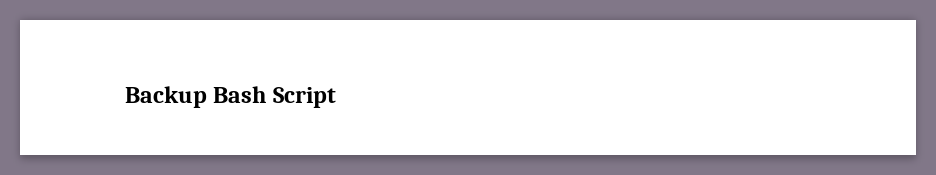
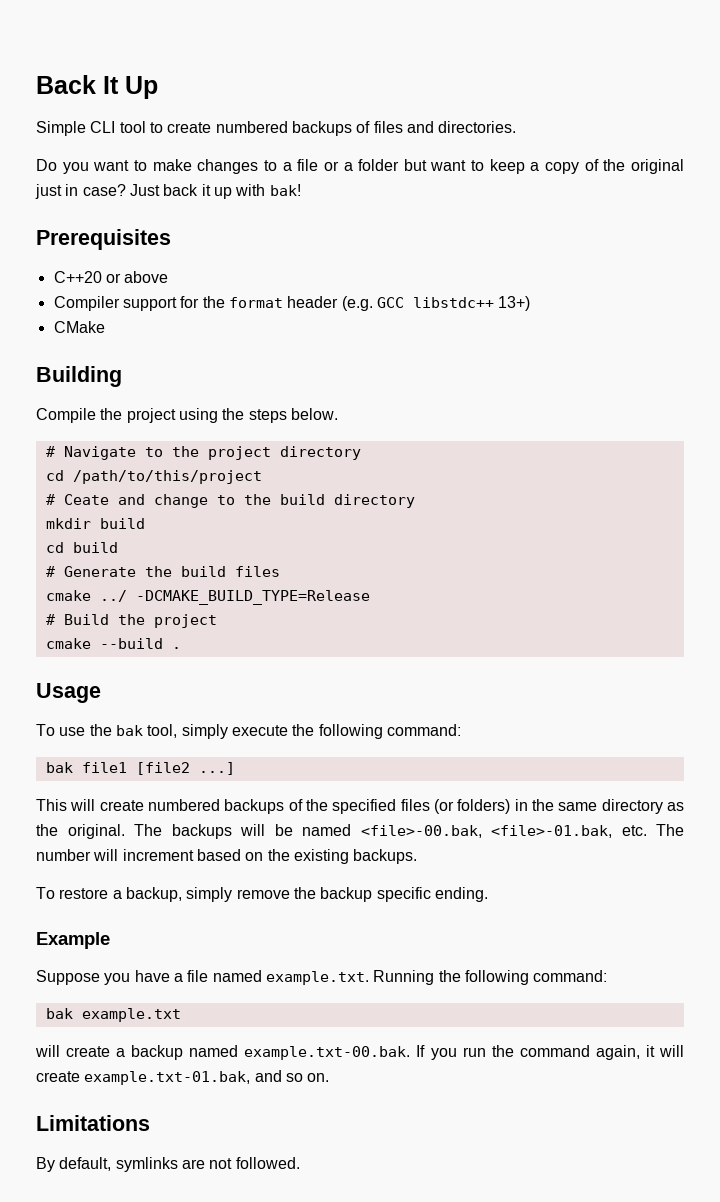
[125,86,336,108] Backup Bash Script -> [36,75,158,99] [36,121,517,136] [36,159,684,174] [35,184,301,199] [36,229,171,250] [53,271,169,283] [53,296,531,311] [53,321,105,333] [36,366,122,387] [36,408,338,423] [45,446,361,460] [45,470,262,484] [45,494,415,508] [45,518,145,529] [45,542,118,553] [45,566,280,577] [45,590,370,605] [45,614,217,628] [45,638,181,649] [36,683,101,703] [36,724,461,739] [45,762,235,775] [36,799,684,814] [36,824,684,839] [36,849,418,864] [36,887,488,902] [36,932,110,949] [36,970,608,985] [45,1008,181,1022] [35,1045,685,1060] [36,1070,330,1085] [36,1115,150,1131] [36,1157,300,1172] Back It Up // Simple CLI tool to create numbered backups of files and directories. // Do you want to make changes to a file or a folder but want to keep a copy of the original just in case? Just back it up with bak! // Prerequisites // C++20 or above // Compiler support for the format header (e.g. GCC libstdc++ 13+) // CMake // Building // Compile the project using the steps below. // # Navigate to the project directory // cd /path/to/this/project // # Ceate and change to the build directory // mkdir build // cd build // # Generate the build files // cmake ../ -DCMAKE_BUILD_TYPE=Release // # Build the project // cmake --build . // Usage // To use the bak tool, simply execute the following command: // bak file1 [file2 ...] // This will create numbered backups of the specified files (or folders) in the same directory as the original. The backups will be named <file>-00.bak, <file>-01.bak, etc. The number will increment based on the existing backups. // To restore a backup, simply remove the backup specific ending. // Example // Suppose you have a file named example.txt. Running the following command: // bak example.txt // will create a backup named example.txt-00.bak. If you run the command again, it will create example.txt-01.bak, and so on. // Limitations // By default, symlinks are not followed.

